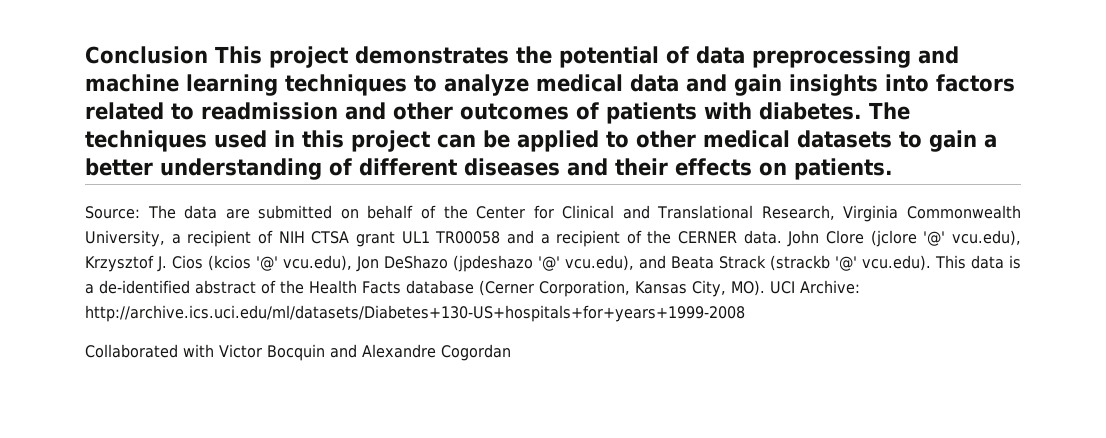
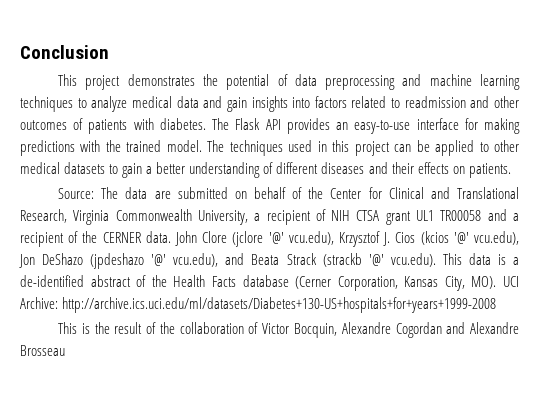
(208, 55) none -> (109, 52) //
(910, 111) none -> [235,118,520,134] [20,140,225,156] Flask API provides an easy-to-use interface for making predictions with the trained model. The
[85,344,325,361] Collaborated with Victor Bocquin -> [58,322,442,338] This is the result of the collaboration of Victor Bocquin, Alexandre Cogordan
[441,344,511,361] Cogordan -> [20,345,65,356] Brosseau

